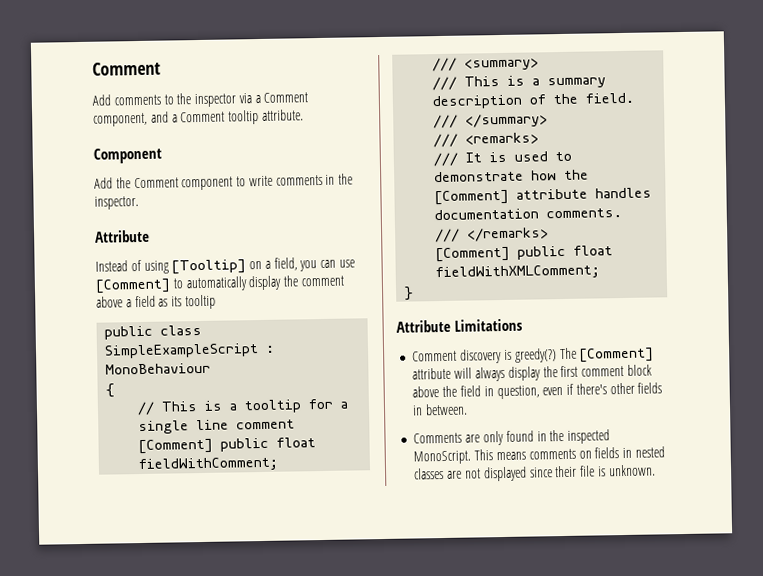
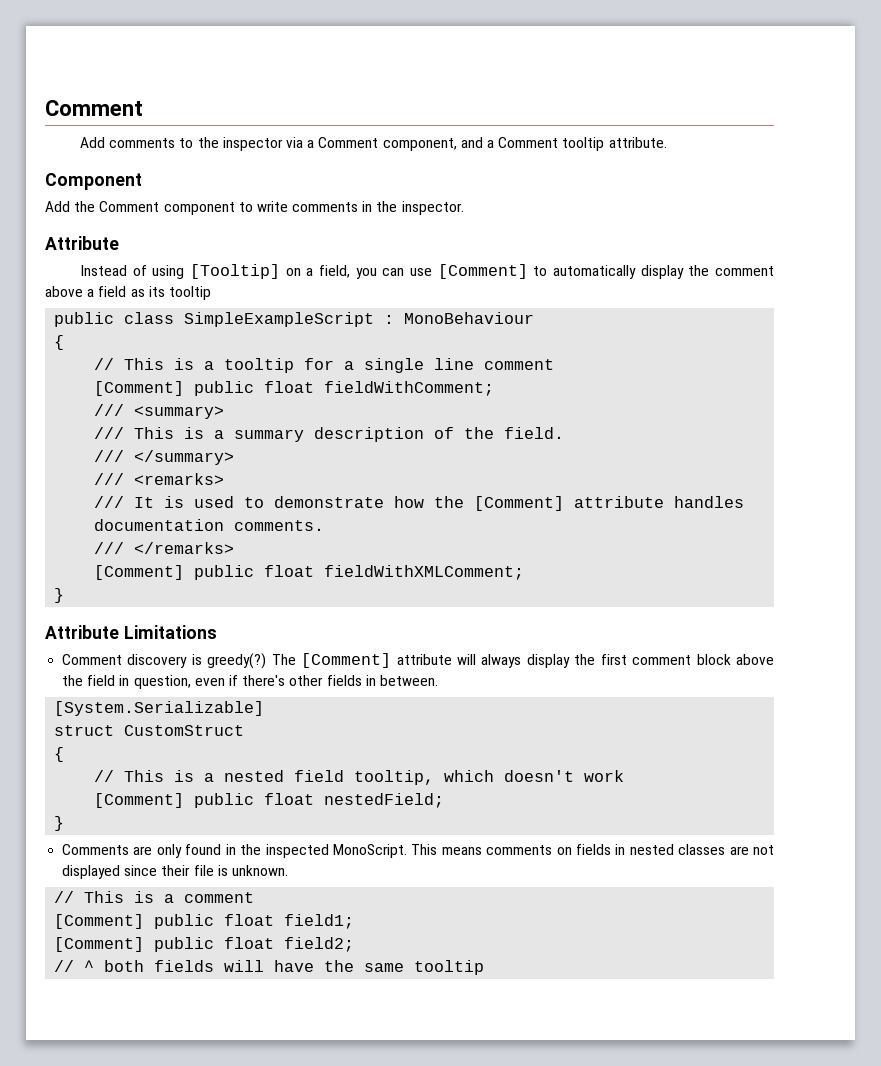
(469, 409) none -> [54,701,265,716] [54,725,245,736] [54,747,65,762] [94,770,625,785] [94,793,445,808] [54,816,65,831] // [System.Serializable] // struct CustomStruct // { // // This is a nested field tooltip, which doesn't work // [Comment] public float nestedField; // }
(656, 470) none -> [54,891,255,903] [54,914,355,929] [54,937,355,952] [54,960,485,975] // // This is a comment // [Comment] public float field1; // [Comment] public float field2; // // ^ both fields will have the same tooltip

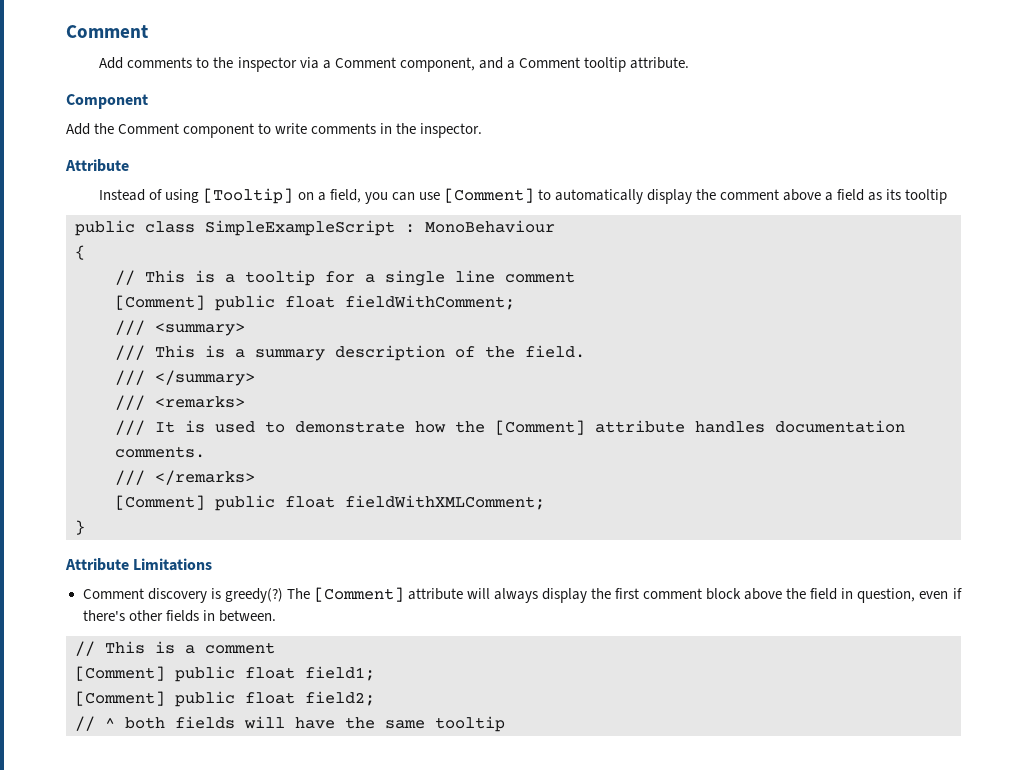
[54,701,265,716] [54,725,245,736] [54,747,65,762] [94,770,625,785] [94,793,445,808] [54,816,65,831] [62,844,774,858] [62,865,288,879] // [System.Serializable] // struct CustomStruct // { // // This is a nested field tooltip, which doesn't work // [Comment] public float nestedField; // } // Comments are only found in the inspected MonoScript. This means comments on fields in nested classes are not displayed since their file is unknown. -> (276, 616) none

